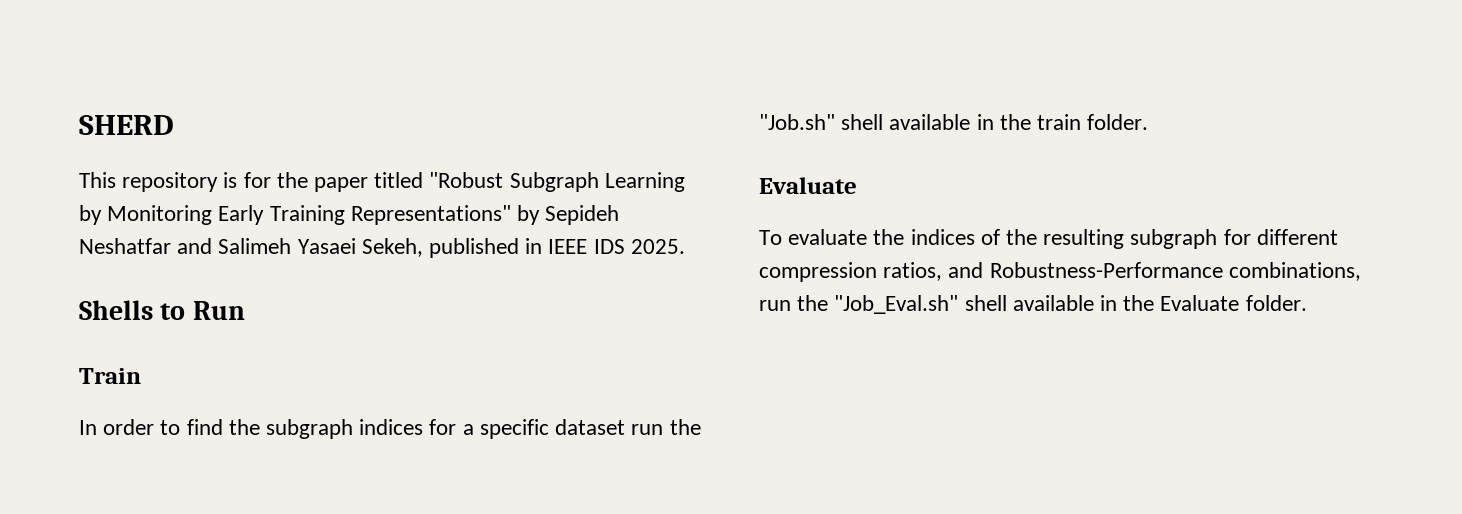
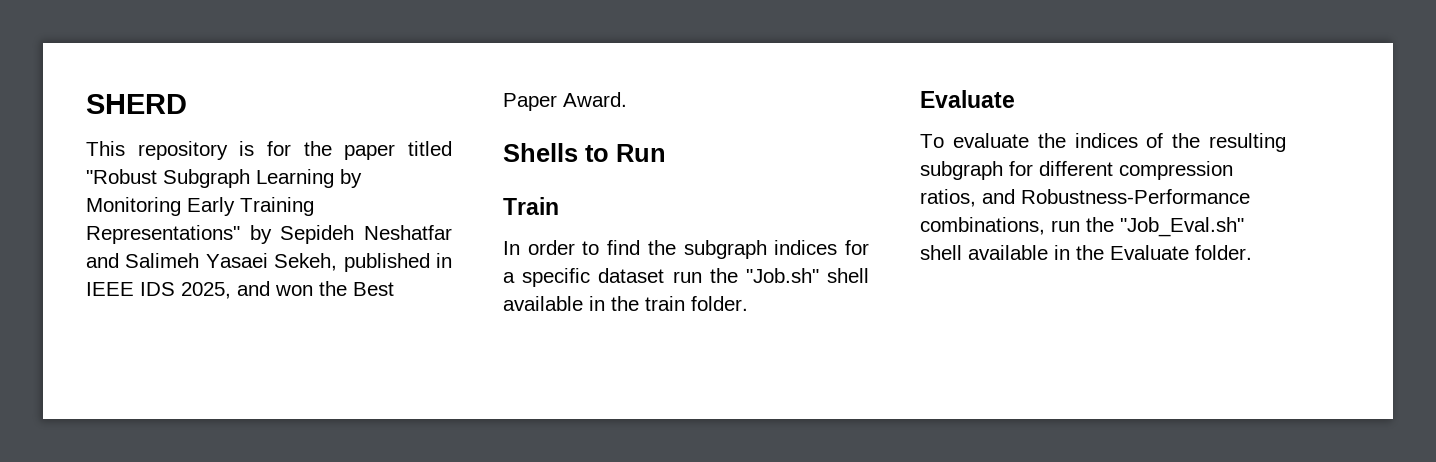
[630,239,685,254] 2025. -> [181,281,394,299] [503,92,627,111] 2025, and won the Best Paper Award.

